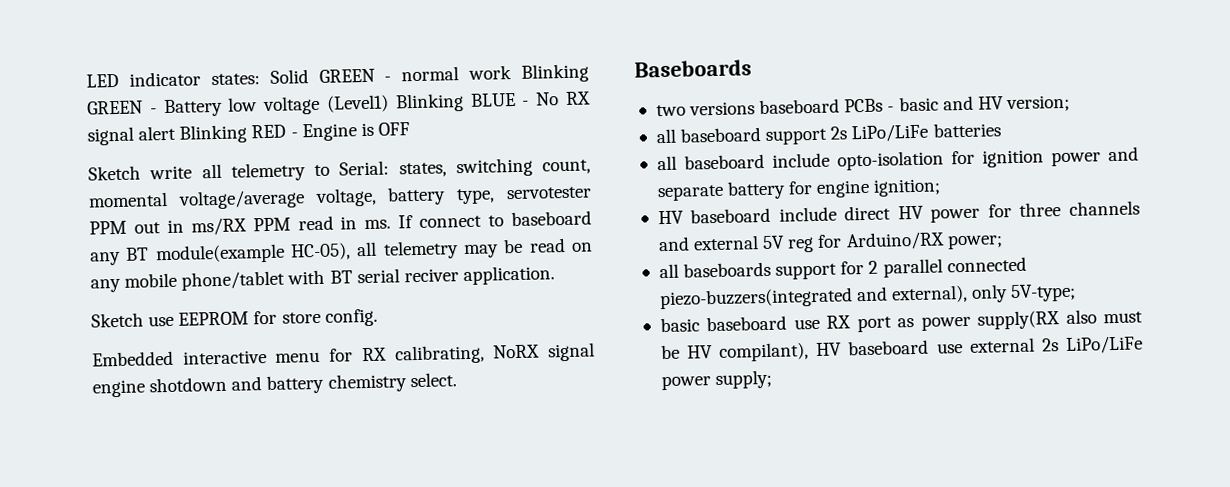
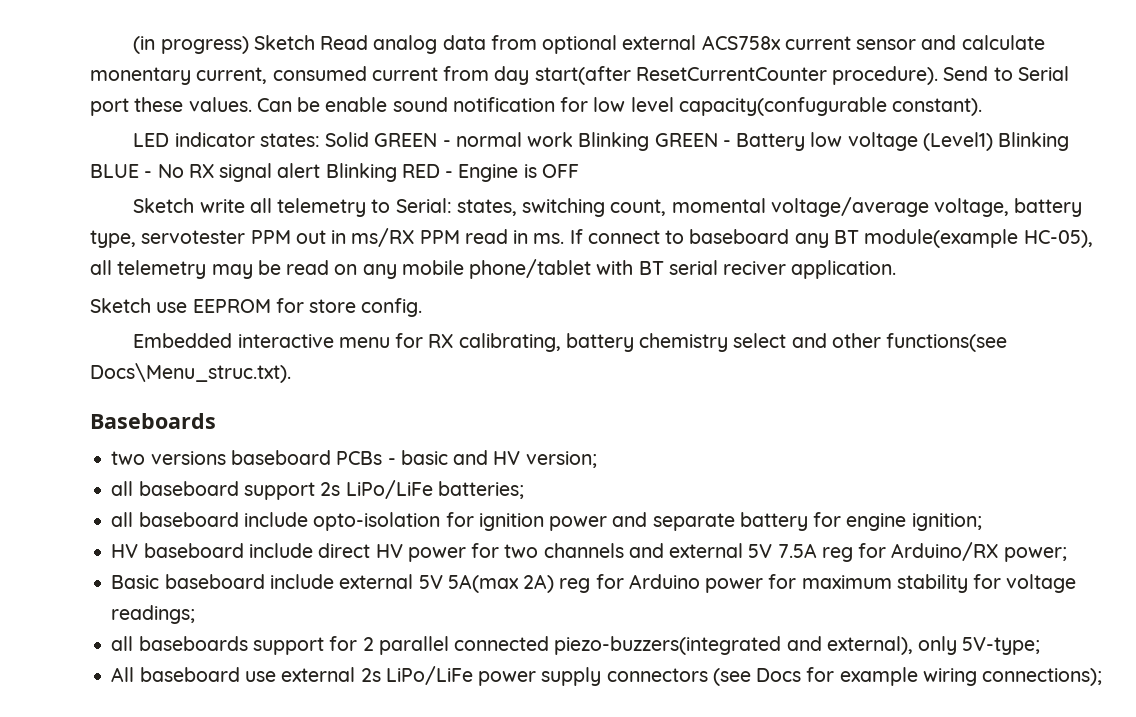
(86, 80) none -> [133,35,1045,54] [90,66,1069,85] [90,97,983,116] (in progress) Sketch Read analog data from optional external ACS758x current sensor and calculate monentary current, consumed current from day start(after ResetCurrentCounter procedure). Send to Serial port these values. Can be enable sound notification for low level capacity(confugurable constant). //
[493,342,595,362] [92,372,457,398] NoRX signal engine shotdown and battery chemistry select. -> [565,333,1008,352] [90,363,291,383] battery chemistry select and other functions(see Docs\Menu_struc.txt).
[932,122,1001,138] batteries -> [437,481,524,499] batteries;
[1019,202,1062,217] three -> [504,544,539,558] two
(786, 242) none -> [777,543,817,558] 7.5A
(1003, 242) none -> [111,574,1077,593] [111,605,196,624] // Basic baseboard include external 5V 5A(max 2A) reg for Arduino power for maximum stability for voltage readings;
[659,309,1143,333] [660,342,843,362] basic baseboard use RX port as power supply(RX also must be HV compilant), HV -> [111,667,135,682] All
[715,369,773,390] supply; -> [541,667,1103,686] supply connectors (see Docs for example wiring connections);

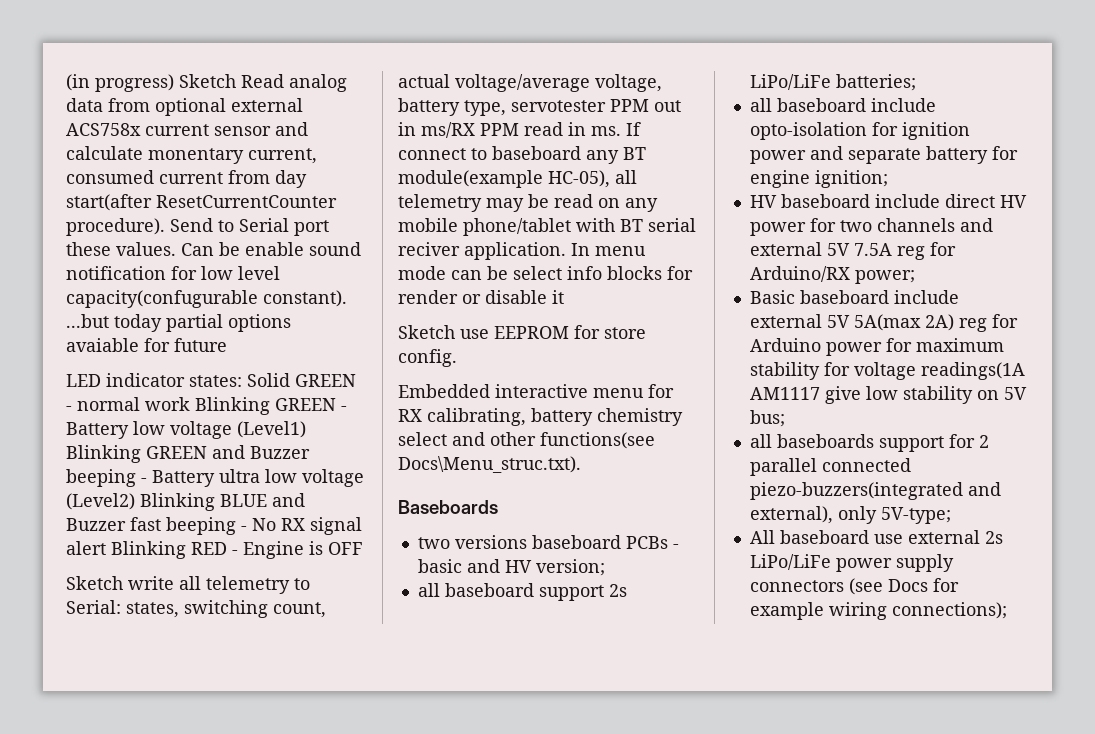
(983, 107) none -> [66,314,291,332] [66,338,227,352] ...but today partial options avaiable for future
[90,164,139,178] BLUE -> [146,445,310,459] [66,469,364,487] [66,493,305,511] [66,517,236,535] GREEN and Buzzer beeping - Battery ultra low voltage (Level2) Blinking BLUE and Buzzer fast beeping
[671,198,766,213] momental -> [398,74,450,88] actual
(897, 269) none -> [571,243,646,256] [398,266,693,280] [398,290,564,304] In menu mode can be select info blocks for render or disable it
[111,605,196,624] readings; -> [920,362,1025,380] [749,386,1027,404] [749,410,785,427] readings(1A AM1117 give low stability on 5V bus;

